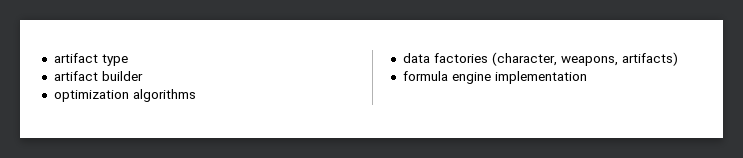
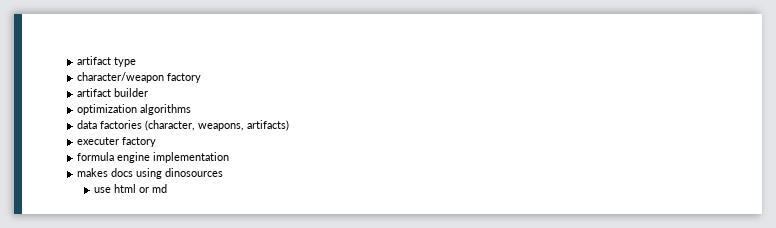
(128, 60) none -> [77,72,202,83] // character/weapon factory
(678, 59) none -> [77,137,157,147] // executer factory
(587, 77) none -> [77,168,224,179] [93,184,167,193] // makes docs using dinosources // use html or md

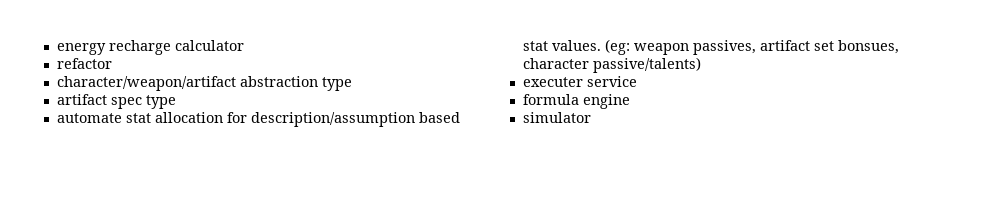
[77,56,137,67] [77,72,202,83] [77,88,149,97] [77,104,192,115] [77,120,290,131] artifact type // character/weapon factory // artifact builder // optimization algorithms // data factories (character, weapons, artifacts) -> [56,40,244,55] [56,58,112,69] [56,76,352,91] [56,94,176,109] [56,112,460,127] [522,39,899,55] [522,57,701,73] energy recharge calculator // refactor // character/weapon/artifact abstraction type // artifact spec type // automate stat allocation for description/assumption based stat values. (eg: weapon passives, artifact set bonsues, character passive/talents)
[122,137,157,147] factory -> [586,76,637,87] service
[153,152,230,163] [77,168,224,179] [93,184,167,193] implementation // makes docs using dinosources // use html or md -> [522,112,591,123] // simulator

